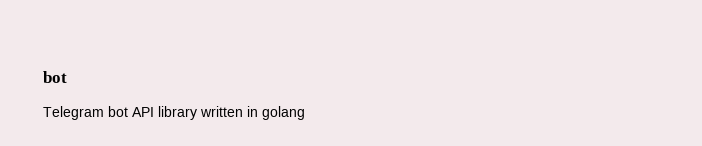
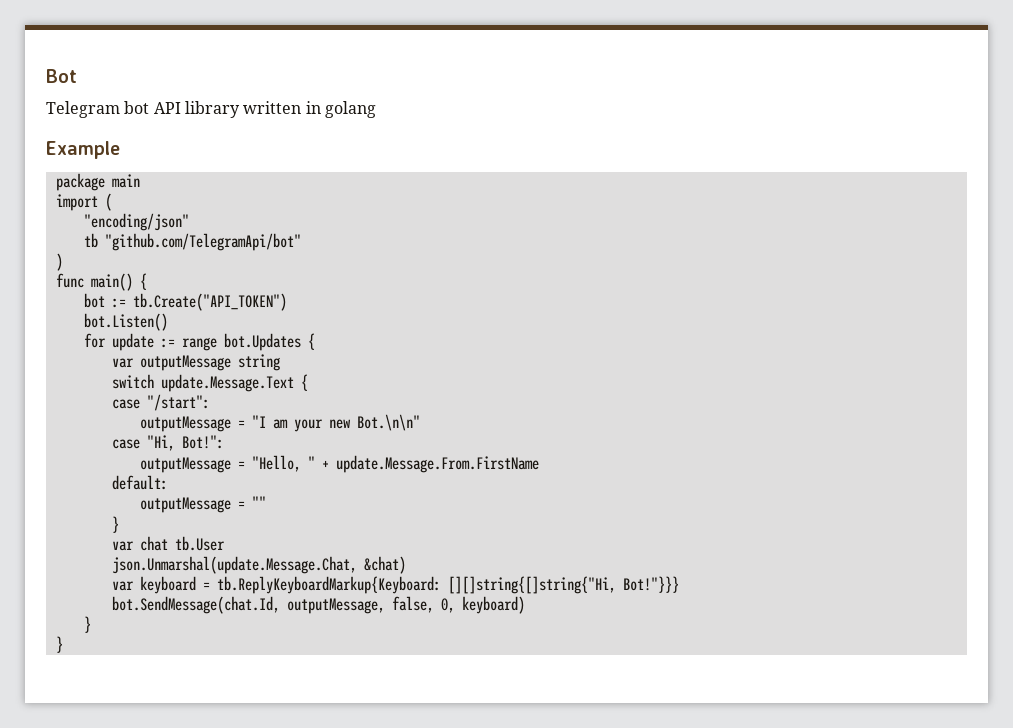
[43,71,67,83] bot -> [46,69,77,83] Bot
(305, 113) none -> [46,141,120,159] [55,173,140,191] [55,193,112,211] [83,213,189,231] [83,233,301,251] [55,253,63,271] [55,273,147,291] [83,293,287,311] [83,313,168,331] [83,333,315,351] [111,354,280,371] [111,374,308,392] [111,394,210,411] [139,414,420,432] [111,435,224,451] [139,455,539,473] [111,475,168,490] [139,496,266,513] [111,516,119,533] [111,536,225,551] [111,556,406,574] [111,576,679,594] [111,596,525,614] [83,616,91,633] [55,636,63,653] // Example // package main // import ( // "encoding/json" // tb "github.com/TelegramApi/bot" // ) // func main() { // bot := tb.Create("API_TOKEN") // bot.Listen() // for update := range bot.Updates { // var outputMessage string // switch update.Message.Text { // case "/start": // outputMessage = "I am your new Bot.\n\n" // case "Hi, Bot!": // outputMessage = "Hello, " + update.Message.From.FirstName // default: // outputMessage = "" // } // var chat tb.User // json.Unmarshal(update.Message.Chat, &chat) // var keyboard = tb.ReplyKeyboardMarkup{Keyboard: [][]string{[]string{"Hi, Bot!"}}} // bot.SendMessage(chat.Id, outputMessage, false, 0, keyboard) // } // }

